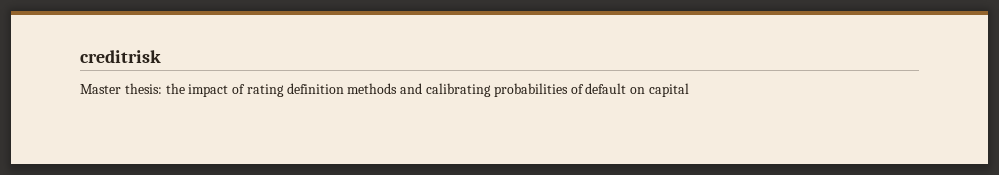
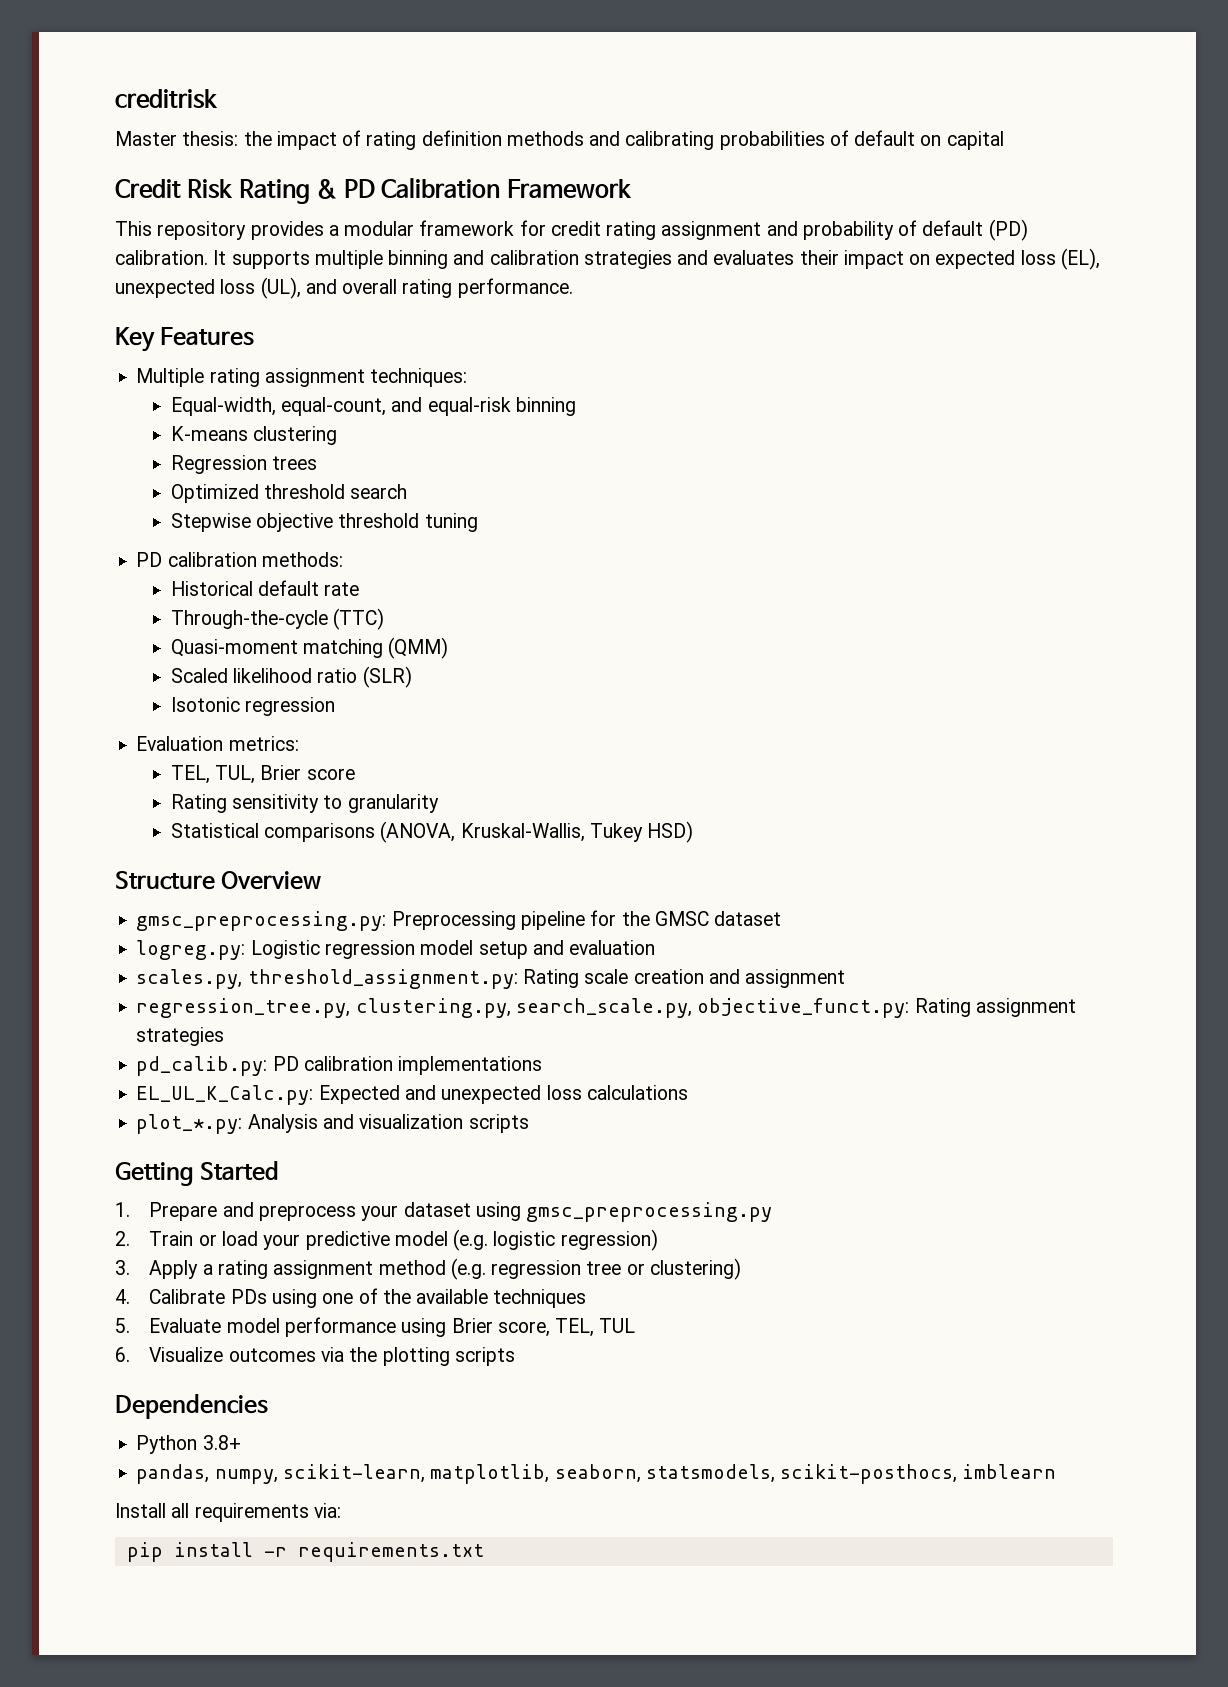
(689, 90) none -> [115,178,632,204] [115,219,1028,241] [115,248,1100,270] [115,277,573,299] [115,327,255,352] [136,368,468,387] [170,397,577,416] [170,426,338,445] [170,455,318,474] [170,484,408,503] [170,513,478,532] [136,552,343,567] [170,580,360,596] [170,608,385,630] [170,637,449,659] [170,666,412,688] [170,697,336,716] [136,736,299,751] [170,765,355,784] [170,794,439,813] [170,821,694,843] [115,871,322,890] [136,910,782,931] [136,940,656,960] [136,969,846,989] [136,998,1076,1018] [136,1027,225,1046] [136,1056,543,1076] [136,1085,688,1105] [136,1114,529,1134] [115,1161,280,1186] [115,1202,773,1222] [115,1229,658,1251] [115,1258,741,1280] [115,1288,587,1308] [115,1317,636,1337] [115,1347,515,1366] [115,1394,268,1419] [136,1435,241,1454] [136,1464,1057,1484] [115,1503,341,1522] [126,1542,484,1562] // Credit Risk Rating & PD Calibration Framework // This repository provides a modular framework for credit rating assignment and probability of default (PD) calibration. It supports multiple binning and calibration strategies and evaluates their impact on expected loss (EL), unexpected loss (UL), and overall rating performance. // Key Features // Multiple rating assignment techniques: // Equal-width, equal-count, and equal-risk binning // K-means clustering // Regression trees // Optimized threshold search // Stepwise objective threshold tuning // PD calibration methods: // Historical default rate // Through-the-cycle (TTC) // Quasi-moment matching (QMM) // Scaled likelihood ratio (SLR) // Isotonic regression // Evaluation metrics: // TEL, TUL, Brier score // Rating sensitivity to granularity // Statistical comparisons (ANOVA, Kruskal-Wallis, Tukey HSD) // Structure Overview // gmsc_preprocessing.py: Preprocessing pipeline for the GMSC dataset // logreg.py: Logistic regression model setup and evaluation // scales.py, threshold_assignment.py: Rating scale creation and assignment // regression_tree.py, clustering.py, search_scale.py, objective_funct.py: Rating assignment strategies // pd_calib.py: PD calibration implementations // EL_UL_K_Calc.py: Expected and unexpected loss calculations // plot_*.py: Analysis and visualization scripts // Getting Started // 1. Prepare and preprocess your dataset using gmsc_preprocessing.py // 2. Train or load your predictive model (e.g. logistic regression) // 3. Apply a rating assignment method (e.g. regression tree or clustering) // 4. Calibrate PDs using one of the available techniques // 5. Evaluate model performance using Brier score, TEL, TUL // 6. Visualize outcomes via the plotting scripts // Dependencies // Python 3.8+ // pandas, numpy, scikit-learn, matplotlib, seaborn, statsmodels, scikit-posthocs, imblearn // Install all requirements via: // pip install -r requirements.txt

